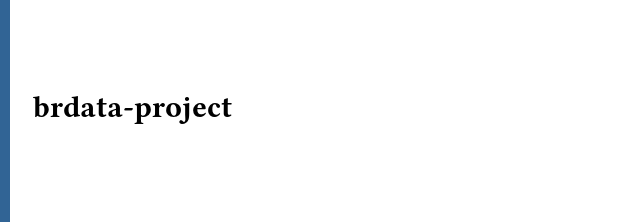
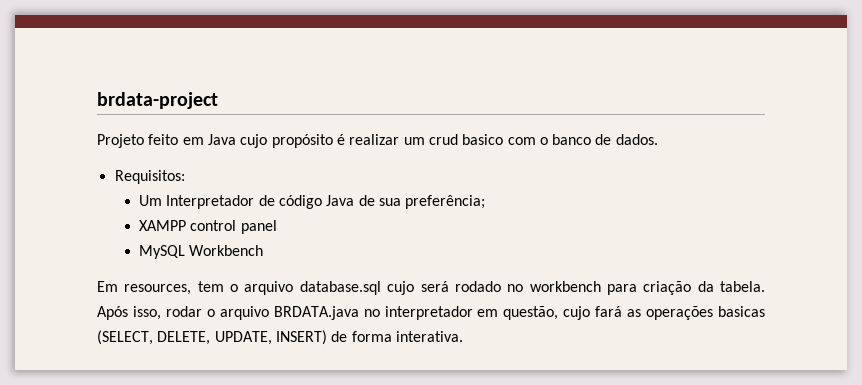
(232, 110) none -> [97,134,658,148] [114,170,185,184] [138,195,486,209] [138,220,277,234] [138,245,264,259] [97,281,765,295] [97,306,766,320] [97,330,463,345] // Projeto feito em Java cujo propósito é realizar um crud basico com o banco de dados. // Requisitos: // Um Interpretador de código Java de sua preferência; // XAMPP control panel // MySQL Workbench // Em resources, tem o arquivo database.sql cujo será rodado no workbench para criação da tabela. Após isso, rodar o arquivo BRDATA.java no interpretador em questão, cujo fará as operações basicas (SELECT, DELETE, UPDATE, INSERT) de forma interativa.

